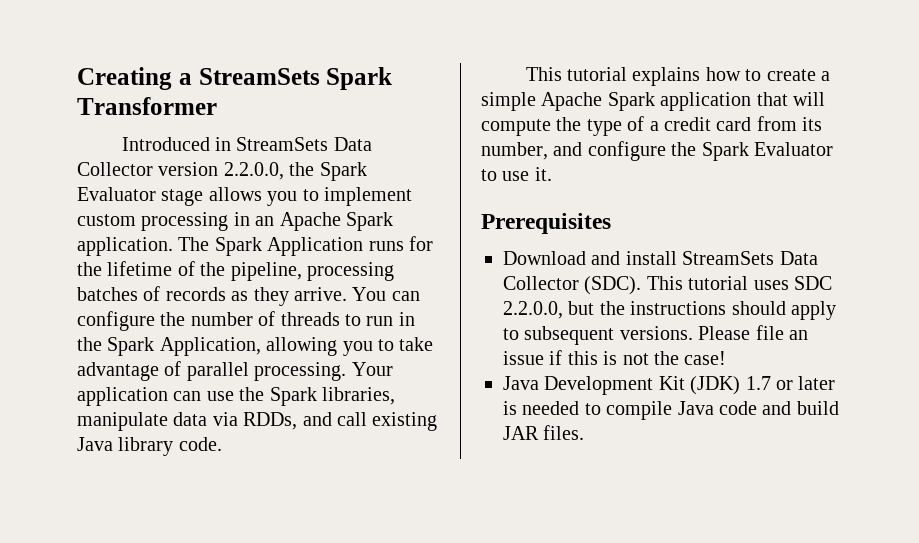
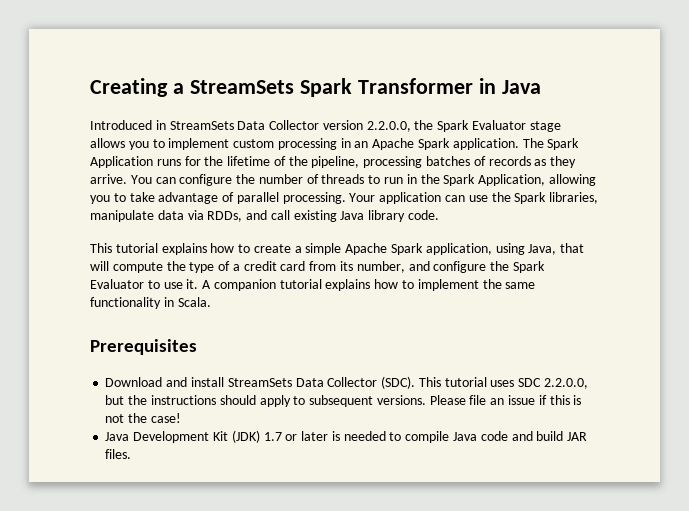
(217, 106) none -> [478,78,541,94] in Java
[660,92,752,111] application -> [425,243,557,255] application, using Java,
(552, 174) none -> [202,279,536,291] [90,297,211,309] A companion tutorial explains how to implement the same functionality in Scala.

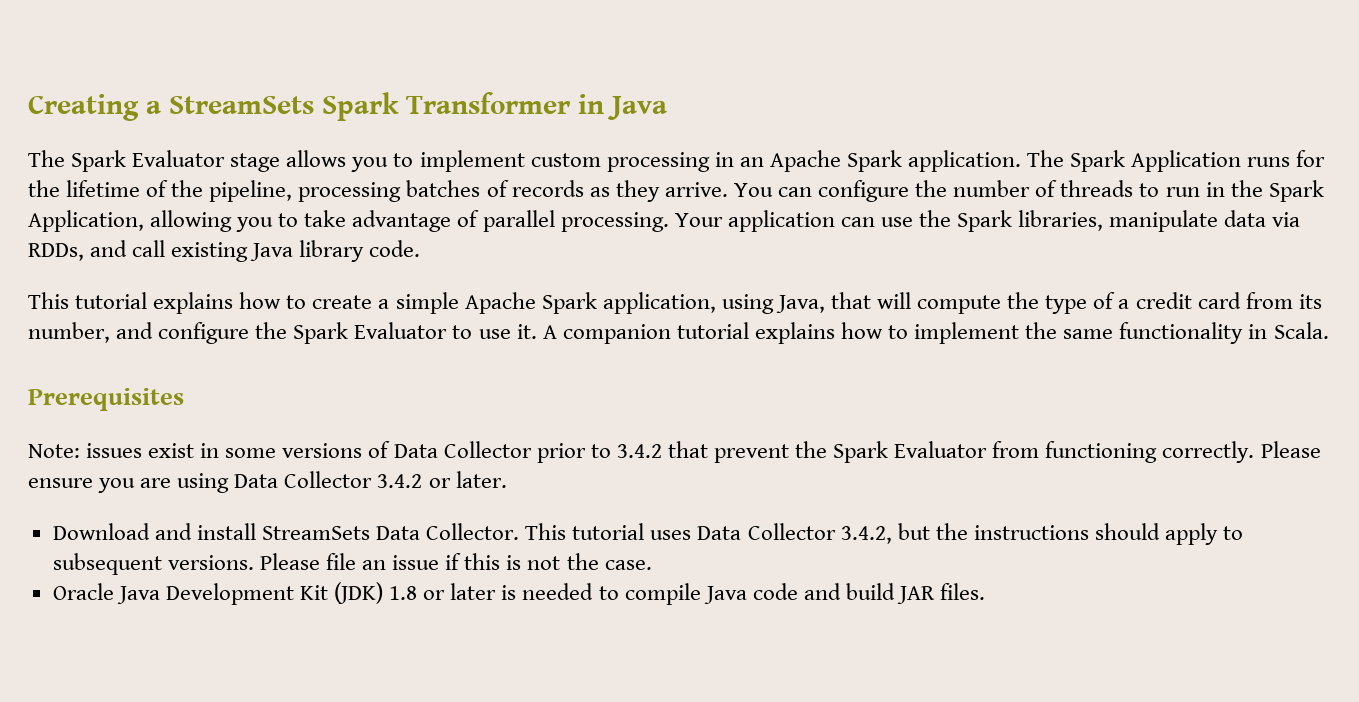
[90,120,434,132] Introduced in StreamSets Data Collector version 2.2.0.0, the -> [28,150,65,167] The
(197, 347) none -> [28,441,1321,463] [28,471,507,493] // Note: issues exist in some versions of Data Collector prior to 3.4.2 that prevent the Spark Evaluator from functioning correctly. Please ensure you are using Data Collector 3.4.2 or later.
[327,376,416,389] Collector (SDC). -> [426,523,520,540] Collector.
[518,378,588,389] SDC 2.2.0.0, -> [697,523,892,544] Data Collector 3.4.2,
[150,413,181,423] case! // -> [604,560,652,570] [52,583,114,600] case. // Oracle
[263,432,282,441] 1.7 -> [389,586,418,600] 1.8

